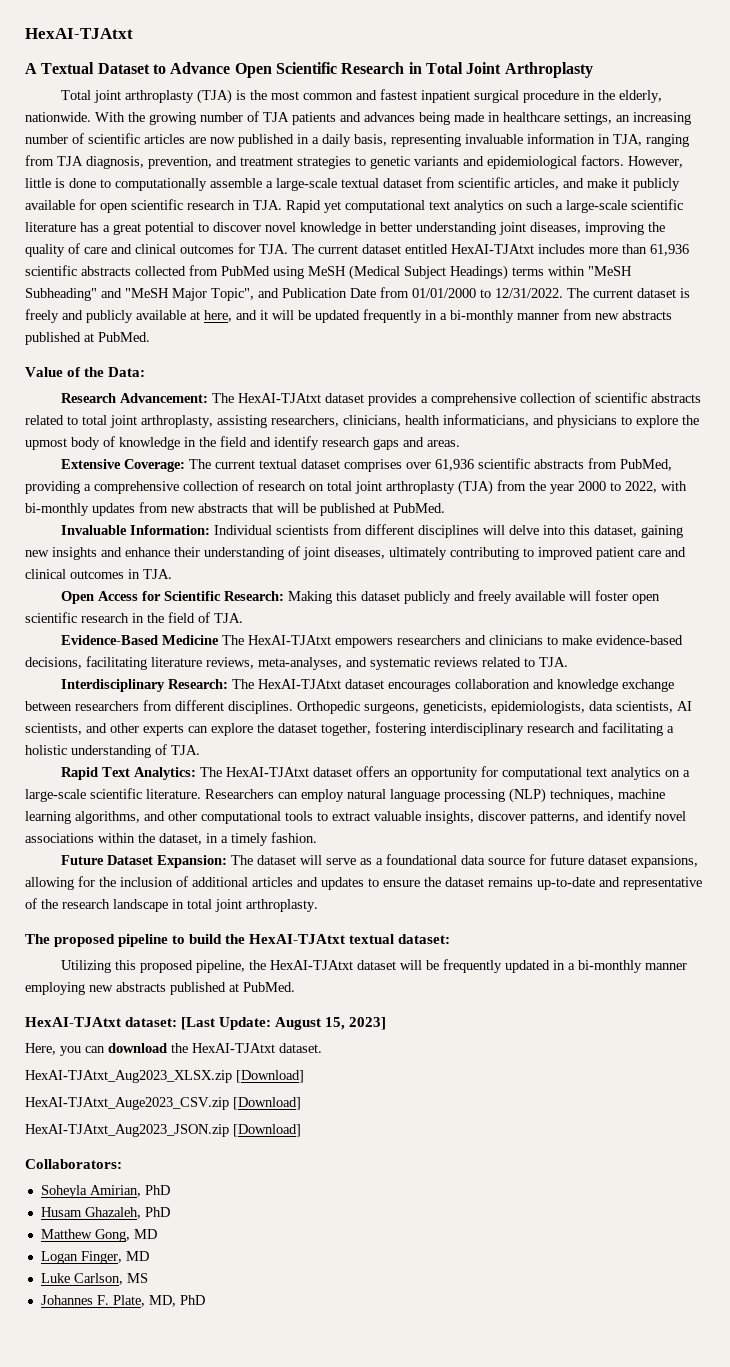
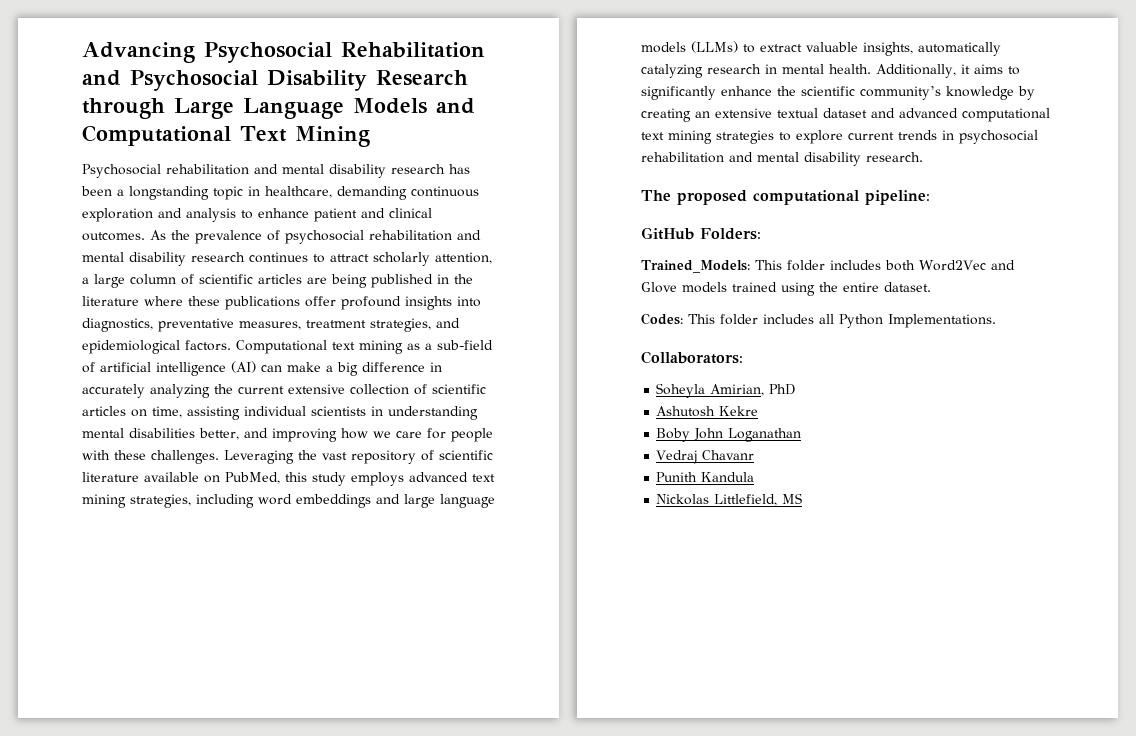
[25,28,133,39] [25,62,593,78] [60,89,662,104] [25,111,691,125] [25,134,68,144] HexAI-TJAtxt // A Textual Dataset to Advance Open Scientific Research in Total Joint Arthroplasty // Total joint arthroplasty (TJA) is the most common and fastest inpatient surgical procedure in the elderly, nationwide. With the growing number of TJA patients and advances being made in healthcare settings, an increasing number -> [82,42,485,63] [82,70,468,91] [82,98,475,119] [82,125,370,147] [82,164,470,178] [81,186,479,200] [82,208,432,222] [82,230,481,244] [82,252,492,266] [82,274,176,288] Advancing Psychosocial Rehabilitation and Psychosocial Disability Research through Large Language Models and Computational Text Mining // Psychosocial rehabilitation and mental disability research has been a longstanding topic in healthcare, demanding continuous exploration and analysis to enhance patient and clinical outcomes. As the prevalence of psychosocial rehabilitation and mental disability research continues to attract scholarly attention, a large column
[210,137,235,144] now -> [331,274,367,288] being
[312,133,689,147] [25,155,683,169] [25,177,680,191] [25,199,683,213] [25,222,665,235] [25,243,689,257] [25,265,632,280] [25,287,690,301] [25,309,672,323] [25,332,150,345] [25,367,146,377] [60,392,701,406] [25,414,699,428] [25,436,460,450] [60,458,672,472] [25,480,687,495] [25,502,445,516] [60,524,683,538] [25,546,686,560] [25,569,172,579] [60,590,660,604] [25,612,243,623] [60,635,683,648] [25,656,568,670] [60,679,674,692] [25,700,692,714] [25,722,674,736] [25,744,200,758] [60,766,690,780] [25,788,665,803] [25,810,686,824] [25,832,317,846] [60,854,698,868] [25,876,702,890] [25,898,318,912] [25,934,451,947] [60,959,687,973] [25,982,295,995] [25,1017,387,1030] [25,1043,322,1056] [25,1070,304,1083] [25,1097,301,1110] [25,1124,301,1137] [25,1159,122,1169] [40,1185,170,1198] [40,1207,170,1219] [40,1229,157,1242] [40,1251,149,1264] [40,1273,148,1285] [40,1295,205,1307] a daily basis, representing invaluable information in TJA, ranging from TJA diagnosis, prevention, and treatment strategies to genetic variants and epidemiological factors. However, little is done to computationally assemble a large-scale textual dataset from scientific articles, and make it publicly available for open scientific research in TJA. Rapid yet computational text analytics on such a large-scale scientific literature has a great potential to discover novel knowledge in better understanding joint diseases, improving the quality of care and clinical outcomes for TJA. The current dataset entitled HexAI-TJAtxt includes more than 61,936 scientific abstracts collected from PubMed using MeSH (Medical Subject Headings) terms within "MeSH Subheading" and "MeSH Major Topic", and Publication Date from 01/01/2000 to 12/31/2022. The current dataset is freely and publicly available at here, and it will be updated frequently in a bi-monthly manner from new abstracts published at PubMed. // Value of the Data: // Research Advancement: The HexAI-TJAtxt dataset provides a comprehensive collection of scientific abstracts related to total joint arthroplasty, assisting researchers, clinicians, health informaticians, and physicians to explore the upmost body of knowledge in the field and identify research gaps and areas. // Extensive Coverage: The current textual dataset comprises over 61,936 scientific abstracts from PubMed, providing a comprehensive collection of research on total joint arthroplasty (TJA) from the year 2000 to 2022, with bi-monthly updates from new abstracts that will be published at PubMed. // Invaluable Information: Individual scientists from different disciplines will delve into this dataset, gaining new insights and enhance their understanding of joint diseases, ultimately contributing to improved patient care and clinical outcomes in TJA. // Open Access for Scientific Research: Making this dataset publicly and freely available will foster open scientific research in the field of TJA. // Evidence-Based Medicine The HexAI-TJAtxt empowers researchers and clinicians to make evidence-based decisions, facilitating literature reviews, meta-analyses, and systematic reviews related to TJA. // Interdisciplinary Research: The HexAI-TJAtxt dataset encourages collaboration and knowledge exchange between researchers from different disciplines. Orthopedic surgeons, geneticists, epidemiologists, data scientists, AI scientists, and other experts can explore the dataset together, fostering interdisciplinary research and facilitating a holistic understanding of TJA. // Rapid Text Analytics: The HexAI-TJAtxt dataset offers an opportunity for computational text analytics on a large-scale scientific literature. Researchers can employ natural language processing (NLP) techniques, machine learning algorithms, and other computational tools to extract valuable insights, discover patterns, and identify novel associations within the dataset, in a timely fashion. // Future Dataset Expansion: The dataset will serve as a foundational data source for future dataset expansions, allowing for the inclusion of additional articles and updates to ensure the dataset remains up-to-date and representative of the research landscape in total joint arthroplasty. // The proposed pipeline to build the HexAI-TJAtxt textual dataset: // Utilizing this proposed pipeline, the HexAI-TJAtxt dataset will be frequently updated in a bi-monthly manner employing new abstracts published at PubMed. // HexAI-TJAtxt dataset: [Last Update: August 15, 2023] // Here, you can download the HexAI-TJAtxt dataset. // HexAI-TJAtxt_Aug2023_XLSX.zip [Download] // HexAI-TJAtxt_Auge2023_CSV.zip [Download] // HexAI-TJAtxt_Aug2023_JSON.zip [Download] // Collaborators: // Soheyla Amirian, PhD // Husam Ghazaleh, PhD // Matthew Gong, MD // Logan Finger, MD // Luke Carlson, MS // Johannes F. Plate, MD, PhD -> [454,274,473,284] [82,296,481,310] [82,318,460,332] [82,340,493,354] [82,361,442,376] [82,384,486,398] [82,406,478,420] [82,428,493,442] [82,450,493,464] [82,472,495,486] [82,494,495,508] [641,41,1001,56] [641,64,1020,78] [641,86,1035,100] [641,108,1050,122] [641,130,1038,144] [641,152,923,166] [641,190,930,205] [641,227,761,240] [641,260,1015,273] [641,282,931,296] [641,313,996,328] [641,351,743,364] [656,383,797,398] [656,406,759,417] [656,428,802,442] [656,450,755,464] [656,472,755,482] [656,493,803,506] the literature where these publications offer profound insights into diagnostics, preventative measures, treatment strategies, and epidemiological factors. Computational text mining as a sub-field of artificial intelligence (AI) can make a big difference in accurately analyzing the current extensive collection of scientific articles on time, assisting individual scientists in understanding mental disabilities better, and improving how we care for people with these challenges. Leveraging the vast repository of scientific literature available on PubMed, this study employs advanced text mining strategies, including word embeddings and large language models (LLMs) to extract valuable insights, automatically catalyzing research in mental health. Additionally, it aims to significantly enhance the scientific community’s knowledge by creating an extensive textual dataset and advanced computational text mining strategies to explore current trends in psychosocial rehabilitation and mental disability research. // The proposed computational pipeline: // GitHub Folders: // Trained_Models: This folder includes both Word2Vec and Glove models trained using the entire dataset. // Codes: This folder includes all Python Implementations. // Collaborators: // Soheyla Amirian, PhD // Ashutosh Kekre // Boby John Loganathan // Vedraj Chavanr // Punith Kandula // Nickolas Littlefield, MS

